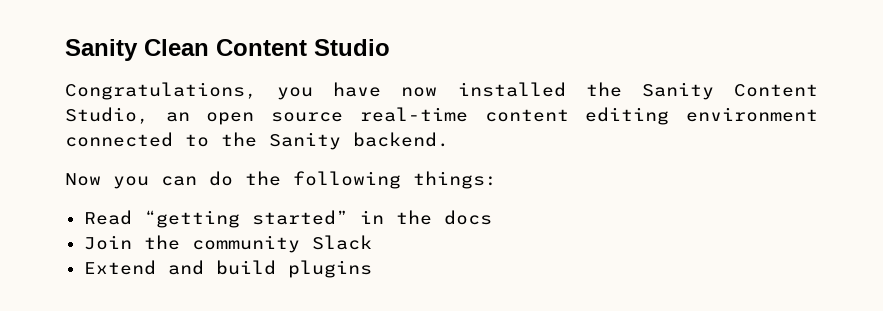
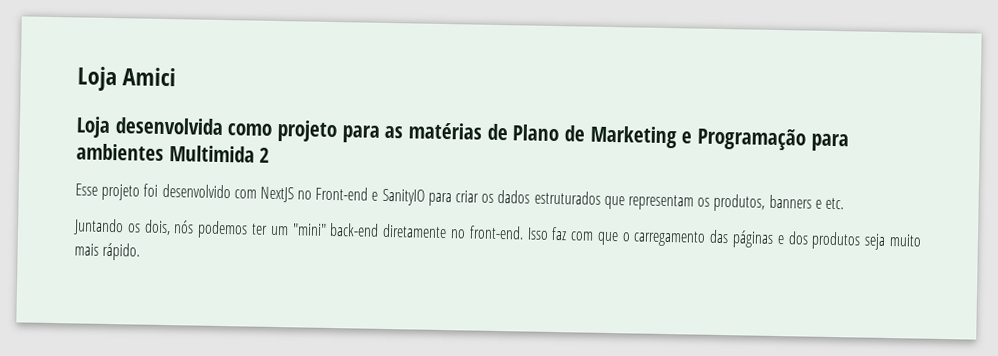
[65,39,390,61] [65,82,818,100] [65,107,818,125] [65,132,449,150] [65,171,497,189] [83,210,492,228] [83,235,372,253] [83,260,372,278] Sanity Clean Content Studio // Congratulations, you have now installed the Sanity Content Studio, an open source real-time content editing environment connected to the Sanity backend. // Now you can do the following things: // Read “getting started” in the docs // Join the community Slack // Extend and build plugins -> [77,66,177,92] [76,116,849,152] [76,143,271,163] [75,183,844,212] [73,218,922,250] [74,242,141,261] Loja Amici // Loja desenvolvida como projeto para as matérias de Plano de Marketing e Programação para ambientes Multimida 2 // Esse projeto foi desenvolvido com NextJS no Front-end e SanityIO para criar os dados estruturados que representam os produtos, banners e etc. // Juntando os dois, nós podemos ter um "mini" back-end diretamente no front-end. Isso faz com que o carregamento das páginas e dos produtos seja muito mais rápido.

